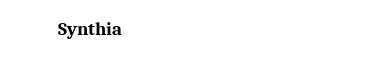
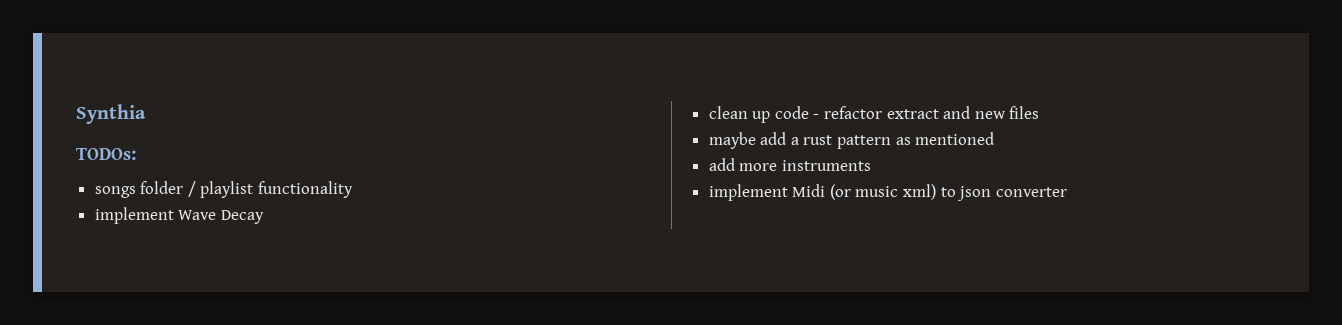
(122, 30) none -> [76,148,136,160] [94,181,354,198] [94,207,264,224] [708,106,1040,123] [708,132,995,149] [708,158,871,171] [708,184,1067,201] // TODOs: // songs folder / playlist functionality // implement Wave Decay // clean up code - refactor extract and new files // maybe add a rust pattern as mentioned // add more instruments // implement Midi (or music xml) to json converter

